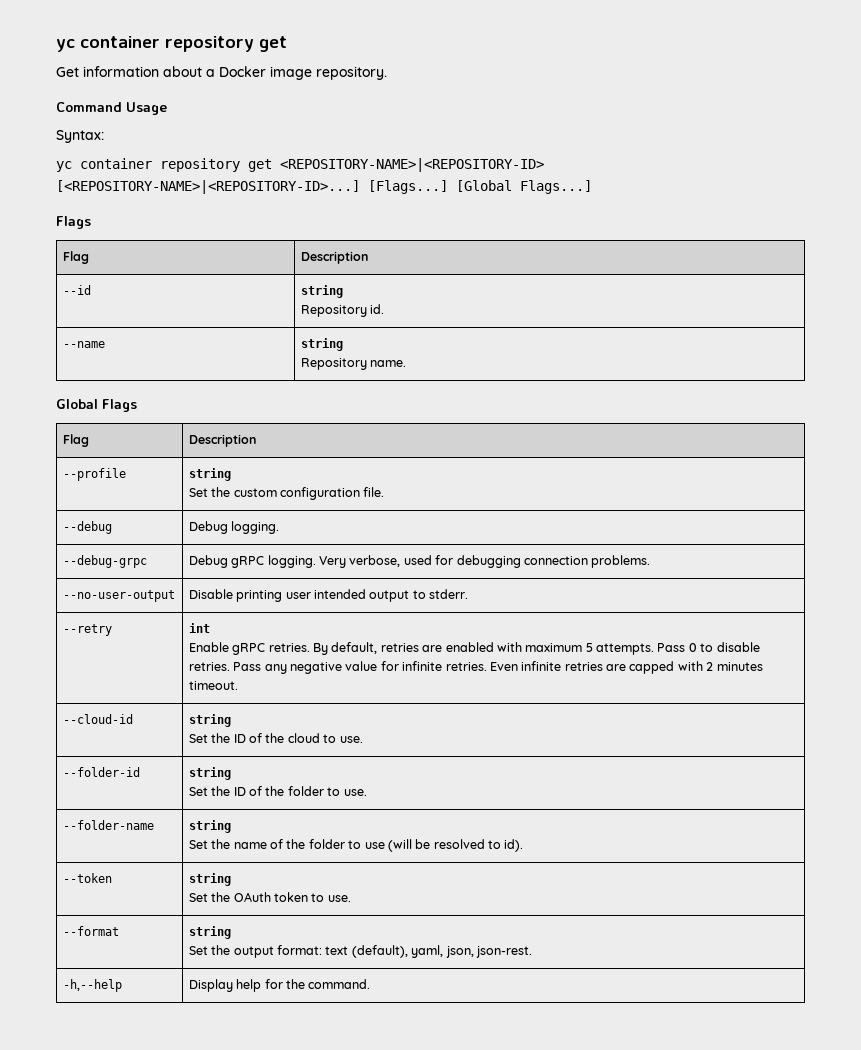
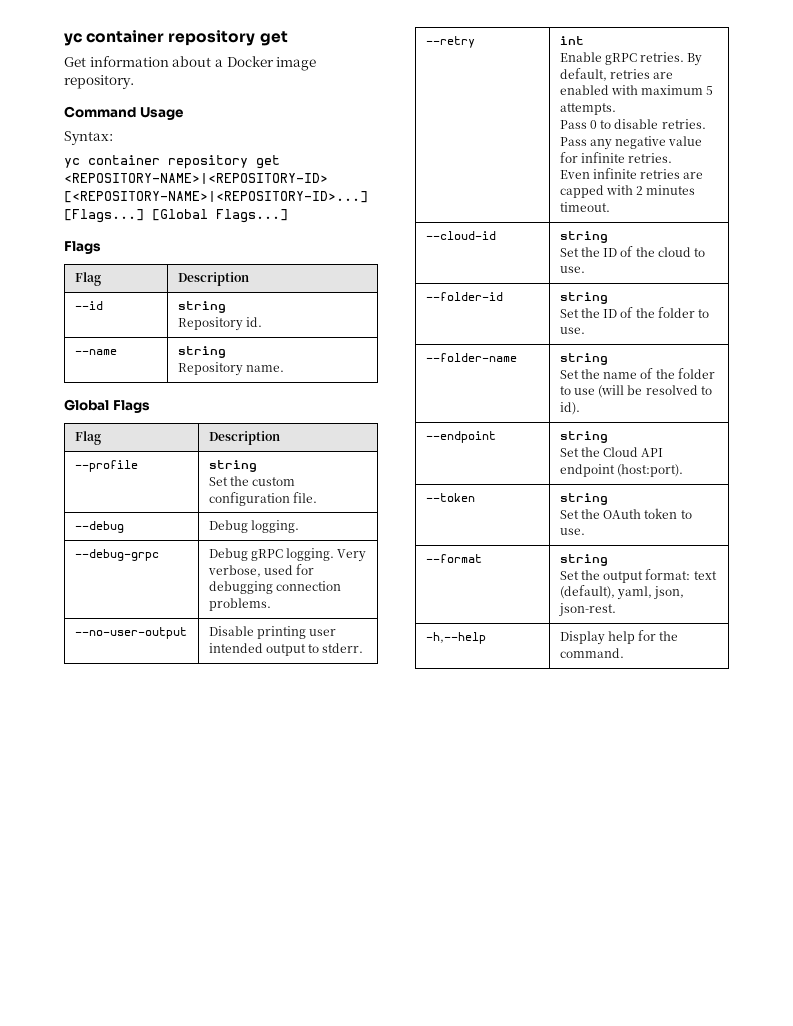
(655, 649) none -> (616, 109) //
(487, 666) none -> (673, 158) //
(524, 845) none -> [425,431,496,443] [559,431,608,443] [559,447,664,457] [559,464,683,477] // --endpoint | string // Set the Cloud API endpoint (host:port).

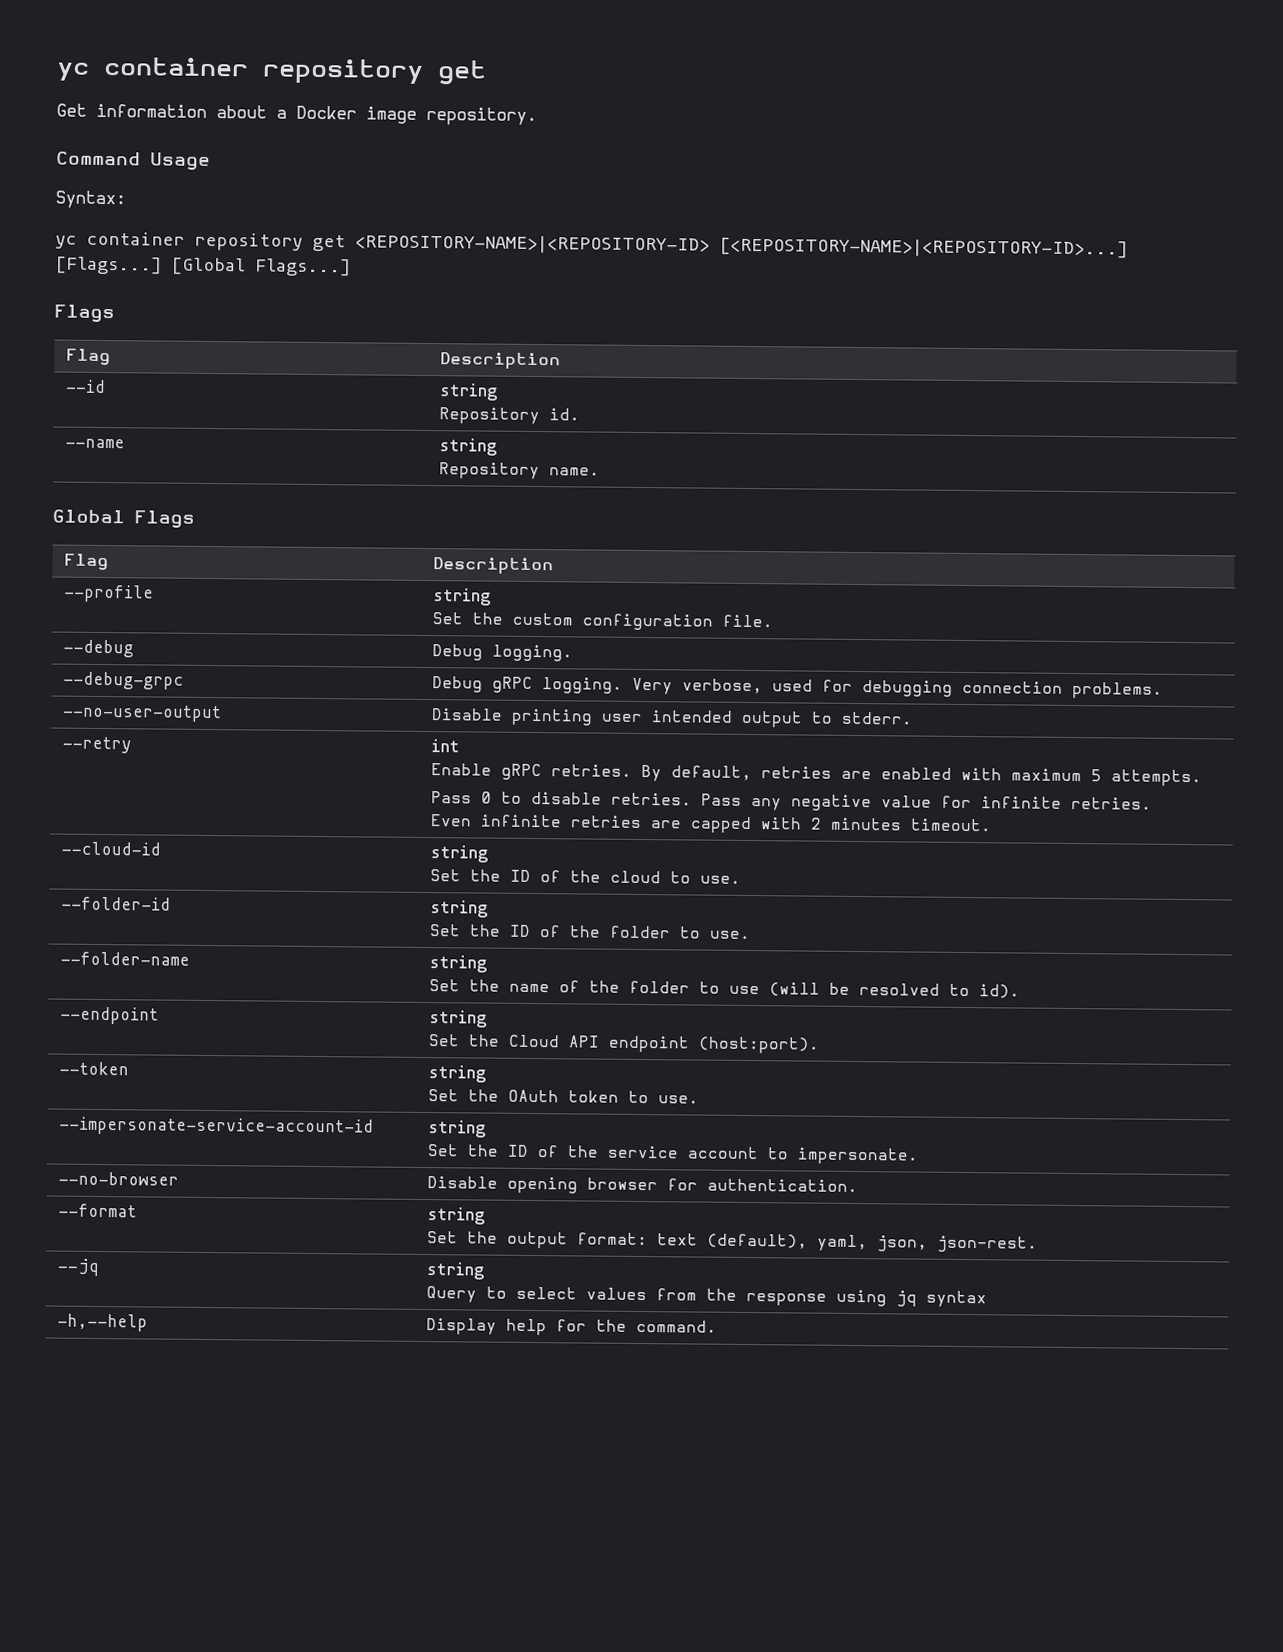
(585, 531) none -> [58,1116,374,1137] [427,1120,486,1138] [426,1144,919,1165] [57,1171,179,1186] [426,1176,858,1194] // --impersonate-service-account-id | string // Set the ID of the service account to impersonate. // --no-browser | Disable opening browser for authentication.
(616, 610) none -> [56,1258,99,1276] [425,1262,484,1280] [425,1286,987,1308] // --jq | string // Query to select values from the response using jq syntax

